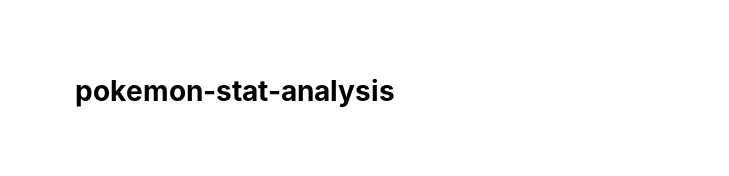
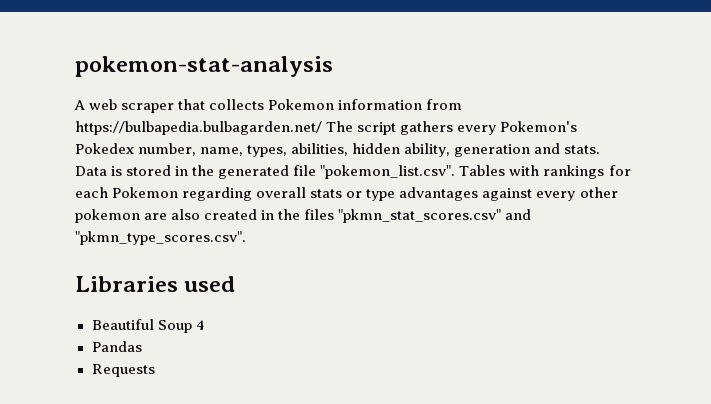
(395, 92) none -> [74,99,463,113] [75,121,578,135] [75,143,601,157] [75,165,631,179] [75,187,618,201] [75,209,532,223] [75,231,246,245] [75,276,236,292] [91,319,205,333] [91,341,142,352] [91,364,155,377] // A web scraper that collects Pokemon information from https://bulbapedia.bulbagarden.net/ The script gathers every Pokemon's Pokedex number, name, types, abilities, hidden ability, generation and stats. Data is stored in the generated file "pokemon_list.csv". Tables with rankings for each Pokemon regarding overall stats or type advantages against every other pokemon are also created in the files "pkmn_stat_scores.csv" and "pkmn_type_scores.csv". // Libraries used // Beautiful Soup 4 // Pandas // Requests

